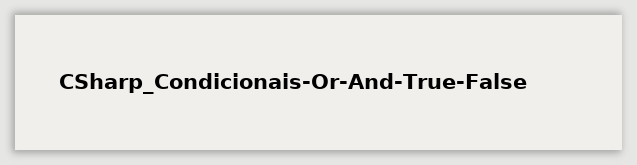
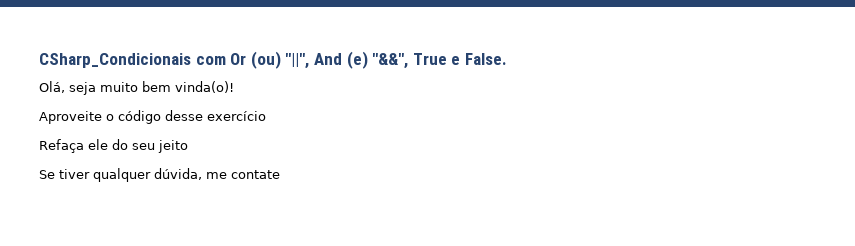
[59,73,527,94] CSharp_Condicionais-Or-And-True-False -> [39,51,507,69] [39,81,234,95] [39,110,266,124] [39,139,188,153] [39,168,280,182] CSharp_Condicionais com Or (ou) "||", And (e) "&&", True e False. // Olá, seja muito bem vinda(o)! // Aproveite o código desse exercício // Refaça ele do seu jeito // Se tiver qualquer dúvida, me contate

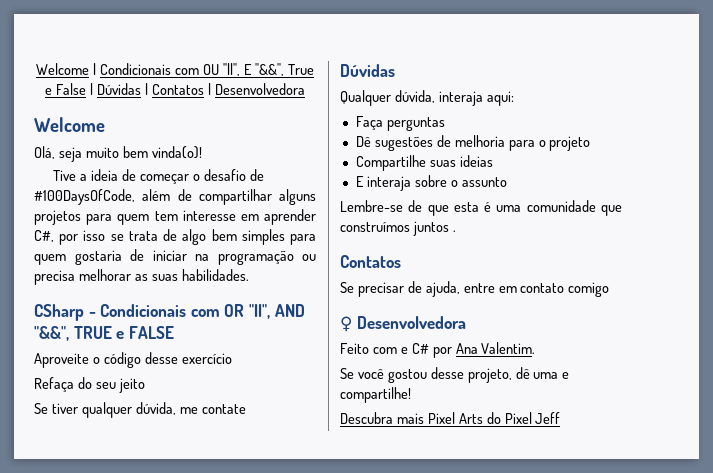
[39,51,507,69] CSharp_Condicionais com Or (ou) "||", And (e) "&&", True e False. -> [36,63,314,76] [45,83,305,95] [34,117,105,132] Welcome | Condicionais com OU "||", E "&&", True e False | Dúvidas | Contatos | Desenvolvedora // Welcome
(234, 87) none -> [53,169,264,184] [34,189,316,205] [34,209,316,225] [34,229,316,245] [34,249,316,265] [34,269,249,285] [34,304,305,321] [34,326,174,341] // Tive a ideia de começar o desafio de #100DaysOfCode, além de compartilhar alguns projetos para quem tem interesse em aprender C#, por isso se trata de algo bem simples para quem gostaria de iniciar na programação ou precisa melhorar as suas habilidades. // CSharp - Condicionais com OR "||", AND "&&", TRUE e FALSE
[88,139,108,150] ele -> (74, 384) none
(280, 174) none -> [340,64,395,77] [340,90,514,106] [355,116,445,131] [355,135,591,151] [355,155,493,171] [355,175,507,191] [340,200,622,216] [340,221,456,236] [340,255,401,268] [340,281,610,297] [340,316,466,332] [340,342,536,358] [340,367,570,383] [340,387,411,403] [340,412,561,424] // Dúvidas // Qualquer dúvida, interaja aqui: // Faça perguntas // Dê sugestões de melhoria para o projeto // Compartilhe suas ideias // E interaja sobre o assunto // Lembre-se de que esta é uma comunidade que construímos juntos . // Contatos // Se precisar de ajuda, entre em contato comigo // ♀ Desenvolvedora // Feito com e C# por Ana Valentim. // Se você gostou desse projeto, dê uma e compartilhe! // Descubra mais Pixel Arts do Pixel Jeff

